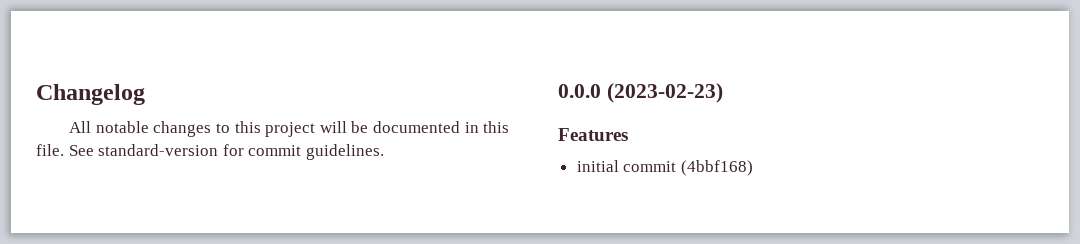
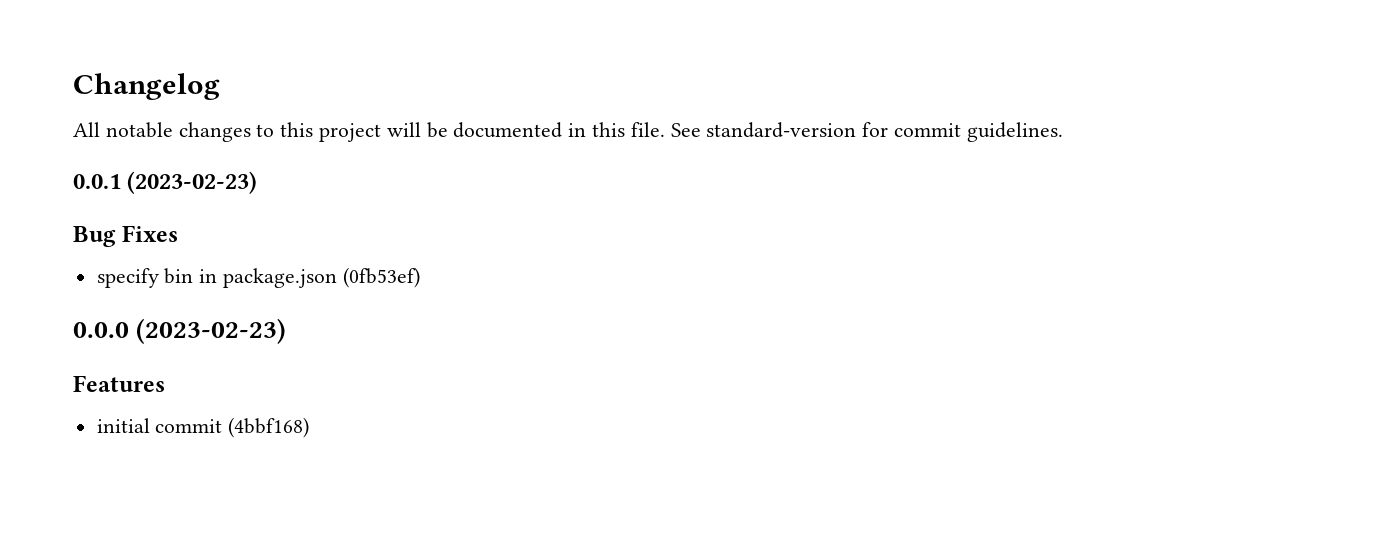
(384, 152) none -> [73,171,258,194] [73,225,179,247] [96,267,420,288] // 0.0.1 (2023-02-23) // Bug Fixes // specify bin in package.json (0fb53ef)

